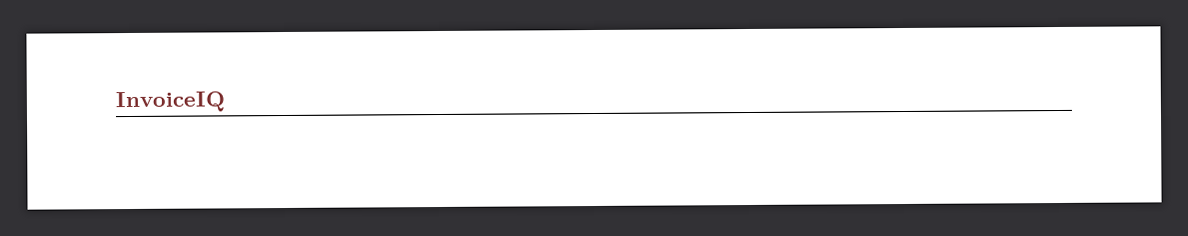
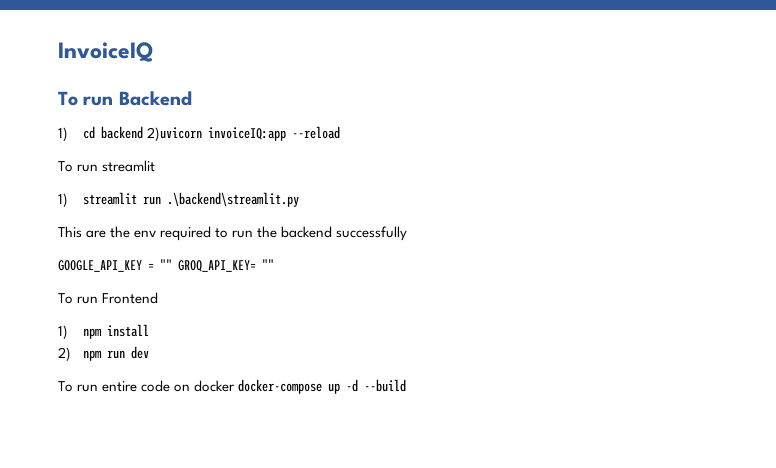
(225, 102) none -> [58,91,192,106] [58,126,341,142] [58,160,156,172] [58,192,300,208] [58,226,408,241] [58,259,274,272] [58,292,159,304] [58,324,150,340] [58,346,150,362] [58,379,407,394] // To run Backend // 1) cd backend 2)uvicorn invoiceIQ:app --reload // To run streamlit // 1) streamlit run .\backend\streamlit.py // This are the env required to run the backend successfully // GOOGLE_API_KEY = "" GROQ_API_KEY= "" // To run Frontend // 1) npm install // 2) npm run dev // To run entire code on docker docker-compose up -d --build

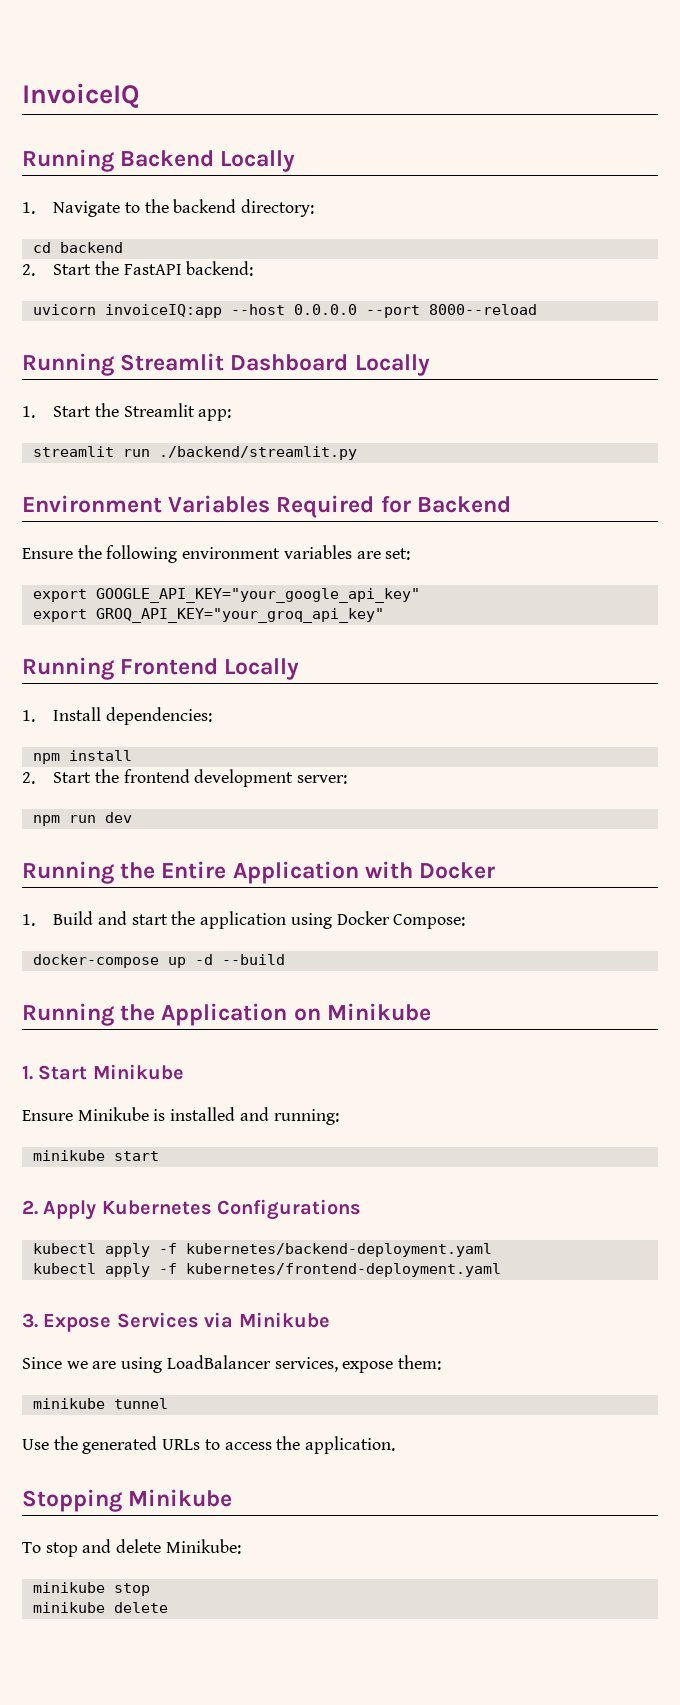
[58,91,192,106] [58,126,341,142] [58,160,156,172] [58,192,300,208] [58,226,408,241] [58,259,274,272] [58,292,159,304] [58,324,150,340] [58,346,150,362] [58,379,407,394] To run Backend // 1) cd backend 2)uvicorn invoiceIQ:app --reload // To run streamlit // 1) streamlit run .\backend\streamlit.py // This are the env required to run the backend successfully // GOOGLE_API_KEY = "" GROQ_API_KEY= "" // To run Frontend // 1) npm install // 2) npm run dev // To run entire code on docker docker-compose up -d --build -> [22,149,296,172] [22,199,315,217] [32,242,123,253] [22,261,254,276] [32,304,537,318] [22,353,430,376] [22,403,232,421] [32,446,357,460] [22,495,511,518] [22,545,411,563] [32,588,420,603] [32,608,384,623] [22,657,300,680] [22,707,212,725] [32,750,132,764] [22,769,348,787] [32,812,132,826] [22,861,496,884] [22,911,466,929] [32,954,285,968] [22,1003,431,1026] [22,1064,184,1080] [22,1107,339,1125] [32,1150,159,1161] [22,1199,362,1220] [32,1243,492,1257] [32,1263,501,1277] [22,1312,330,1332] [22,1355,442,1373] [32,1398,168,1409] [22,1436,396,1454] [22,1489,233,1512] [22,1539,241,1557] [32,1582,150,1596] [32,1602,168,1613] Running Backend Locally // 1. Navigate to the backend directory: // cd backend // 2. Start the FastAPI backend: // uvicorn invoiceIQ:app --host 0.0.0.0 --port 8000--reload // Running Streamlit Dashboard Locally // 1. Start the Streamlit app: // streamlit run ./backend/streamlit.py // Environment Variables Required for Backend // Ensure the following environment variables are set: // export GOOGLE_API_KEY="your_google_api_key" // export GROQ_API_KEY="your_groq_api_key" // Running Frontend Locally // 1. Install dependencies: // npm install // 2. Start the frontend development server: // npm run dev // Running the Entire Application with Docker // 1. Build and start the application using Docker Compose: // docker-compose up -d --build // Running the Application on Minikube // 1. Start Minikube // Ensure Minikube is installed and running: // minikube start // 2. Apply Kubernetes Configurations // kubectl apply -f kubernetes/backend-deployment.yaml // kubectl apply -f kubernetes/frontend-deployment.yaml // 3. Expose Services via Minikube // Since we are using LoadBalancer services, expose them: // minikube tunnel // Use the generated URLs to access the application. // Stopping Minikube // To stop and delete Minikube: // minikube stop // minikube delete

